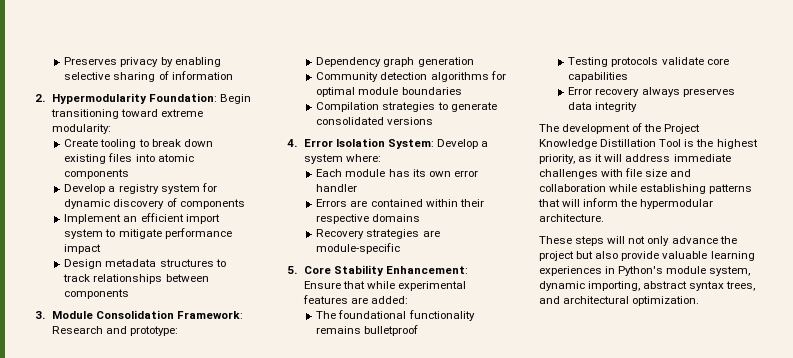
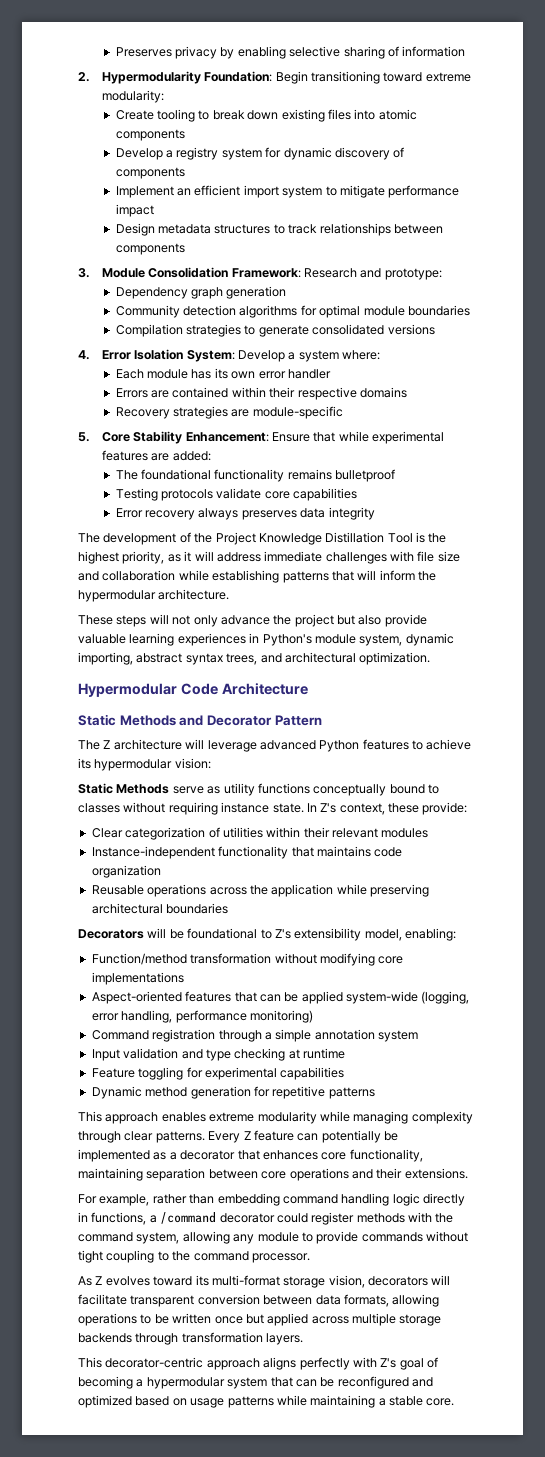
(700, 301) none -> [78,683,308,697] [78,714,322,726] [78,739,472,752] [78,758,211,771] [78,783,439,796] [78,802,468,815] [91,827,429,840] [91,846,403,859] [91,865,161,878] [91,884,429,897] [91,903,229,914] [78,928,456,941] [91,953,404,966] [91,972,184,985] [91,991,470,1004] [91,1010,313,1023] [91,1029,418,1042] [91,1048,345,1061] [91,1067,345,1080] [91,1086,375,1099] [78,1111,473,1124] [78,1130,398,1143] [78,1149,423,1162] [78,1168,468,1181] [78,1193,465,1206] [78,1212,454,1225] [78,1231,468,1244] [78,1250,310,1263] [78,1275,451,1288] [78,1294,440,1307] [78,1313,442,1326] [78,1332,304,1345] [78,1357,438,1370] [78,1376,433,1389] [78,1395,455,1408] // Hypermodular Code Architecture // Static Methods and Decorator Pattern // The Z architecture will leverage advanced Python features to achieve its hypermodular vision: // Static Methods serve as utility functions conceptually bound to classes without requiring instance state. In Z's context, these provide: // Clear categorization of utilities within their relevant modules // Instance-independent functionality that maintains code organization // Reusable operations across the application while preserving architectural boundaries // Decorators will be foundational to Z's extensibility model, enabling: // Function/method transformation without modifying core implementations // Aspect-oriented features that can be applied system-wide (logging, error handling, performance monitoring) // Command registration through a simple annotation system // Input validation and type checking at runtime // Feature toggling for experimental capabilities // Dynamic method generation for repetitive patterns // This approach enables extreme modularity while managing complexity through clear patterns. Every Z feature can potentially be implemented as a decorator that enhances core functionality, maintaining separation between core operations and their extensions. // For example, rather than embedding command handling logic directly in functions, a /command decorator could register methods with the command system, allowing any module to provide commands without tight coupling to the command processor. // As Z evolves toward its multi-format storage vision, decorators will facilitate transparent conversion between data formats, allowing operations to be written once but applied across multiple storage backends through transformation layers. // This decorator-centric approach aligns perfectly with Z's goal of becoming a hypermodular system that can be reconfigured and optimized based on usage patterns while maintaining a stable core.

